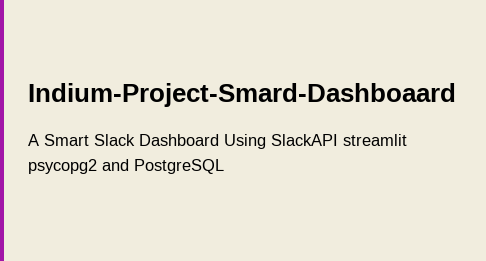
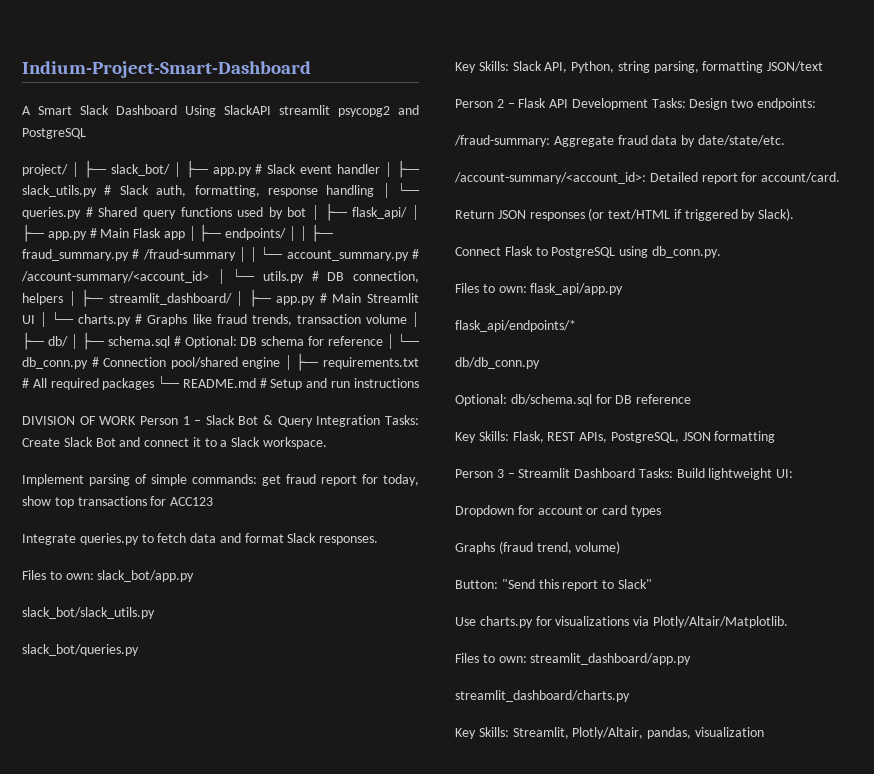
[28,83,456,107] Indium-Project-Smard-Dashboaard -> [22,61,311,78] Indium-Project-Smart-Dashboard
(224, 166) none -> [22,160,420,178] [22,182,420,198] [22,203,419,221] [22,224,334,242] [22,246,419,262] [21,268,420,284] [22,289,419,307] [22,311,419,327] [22,332,421,350] [22,353,419,371] [22,375,419,390] [22,415,419,427] [22,437,328,449] [22,474,419,486] [22,496,214,508] [22,533,379,545] [22,570,195,582] [22,607,155,619] [22,644,139,656] [455,61,824,73] [455,98,817,110] [454,135,785,147] [454,172,841,184] [455,208,795,221] [455,246,721,258] [455,283,624,295] [455,320,576,332] [455,357,540,369] [455,394,692,406] [455,431,776,443] [455,468,794,480] [455,505,661,517] [455,541,621,554] [455,579,652,591] [455,616,788,628] [455,653,692,665] [455,690,630,702] [455,727,764,739] // project/ │ ├── slack_bot/ │ ├── app.py # Slack event handler │ ├── slack_utils.py # Slack auth, formatting, response handling │ └── queries.py # Shared query functions used by bot │ ├── flask_api/ │ ├── app.py # Main Flask app │ ├── endpoints/ │ │ ├── fraud_summary.py # /fraud-summary │ │ └── account_summary.py # /account-summary/<account_id> │ └── utils.py # DB connection, helpers │ ├── streamlit_dashboard/ │ ├── app.py # Main Streamlit UI │ └── charts.py # Graphs like fraud trends, transaction volume │ ├── db/ │ ├── schema.sql # Optional: DB schema for reference │ └── db_conn.py # Connection pool/shared engine │ ├── requirements.txt # All required packages └── README.md # Setup and run instructions // DIVISION OF WORK Person 1 – Slack Bot & Query Integration Tasks: Create Slack Bot and connect it to a Slack workspace. // Implement parsing of simple commands: get fraud report for today, show top transactions for ACC123 // Integrate queries.py to fetch data and format Slack responses. // Files to own: slack_bot/app.py // slack_bot/slack_utils.py // slack_bot/queries.py // Key Skills: Slack API, Python, string parsing, formatting JSON/text // Person 2 – Flask API Development Tasks: Design two endpoints: // /fraud-summary: Aggregate fraud data by date/state/etc. // /account-summary/<account_id>: Detailed report for account/card. // Return JSON responses (or text/HTML if triggered by Slack). // Connect Flask to PostgreSQL using db_conn.py. // Files to own: flask_api/app.py // flask_api/endpoints/* // db/db_conn.py // Optional: db/schema.sql for DB reference // Key Skills: Flask, REST APIs, PostgreSQL, JSON formatting // Person 3 – Streamlit Dashboard Tasks: Build lightweight UI: // Dropdown for account or card types // Graphs (fraud trend, volume) // Button: "Send this report to Slack" // Use charts.py for visualizations via Plotly/Altair/Matplotlib. // Files to own: streamlit_dashboard/app.py // streamlit_dashboard/charts.py // Key Skills: Streamlit, Plotly/Altair, pandas, visualization

